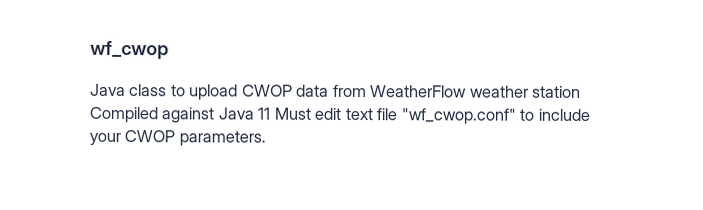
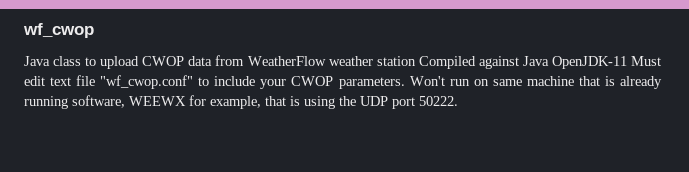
[257,107,271,120] 11 -> [551,56,627,69] OpenJDK-11
(266, 138) none -> [409,76,662,89] [24,95,458,109] Won't run on same machine that is already running software, WEEWX for example, that is using the UDP port 50222.

